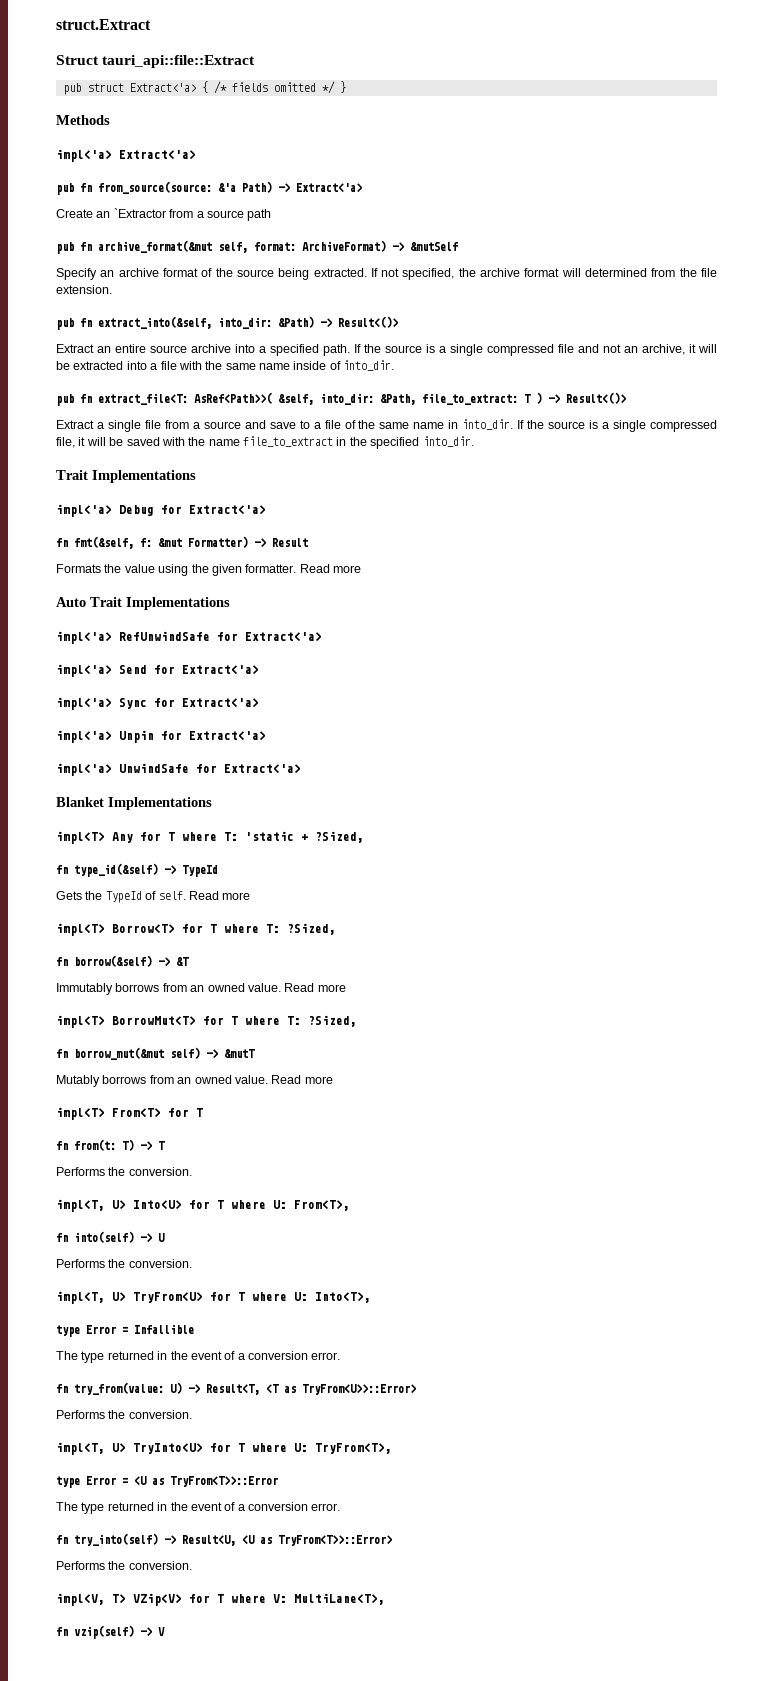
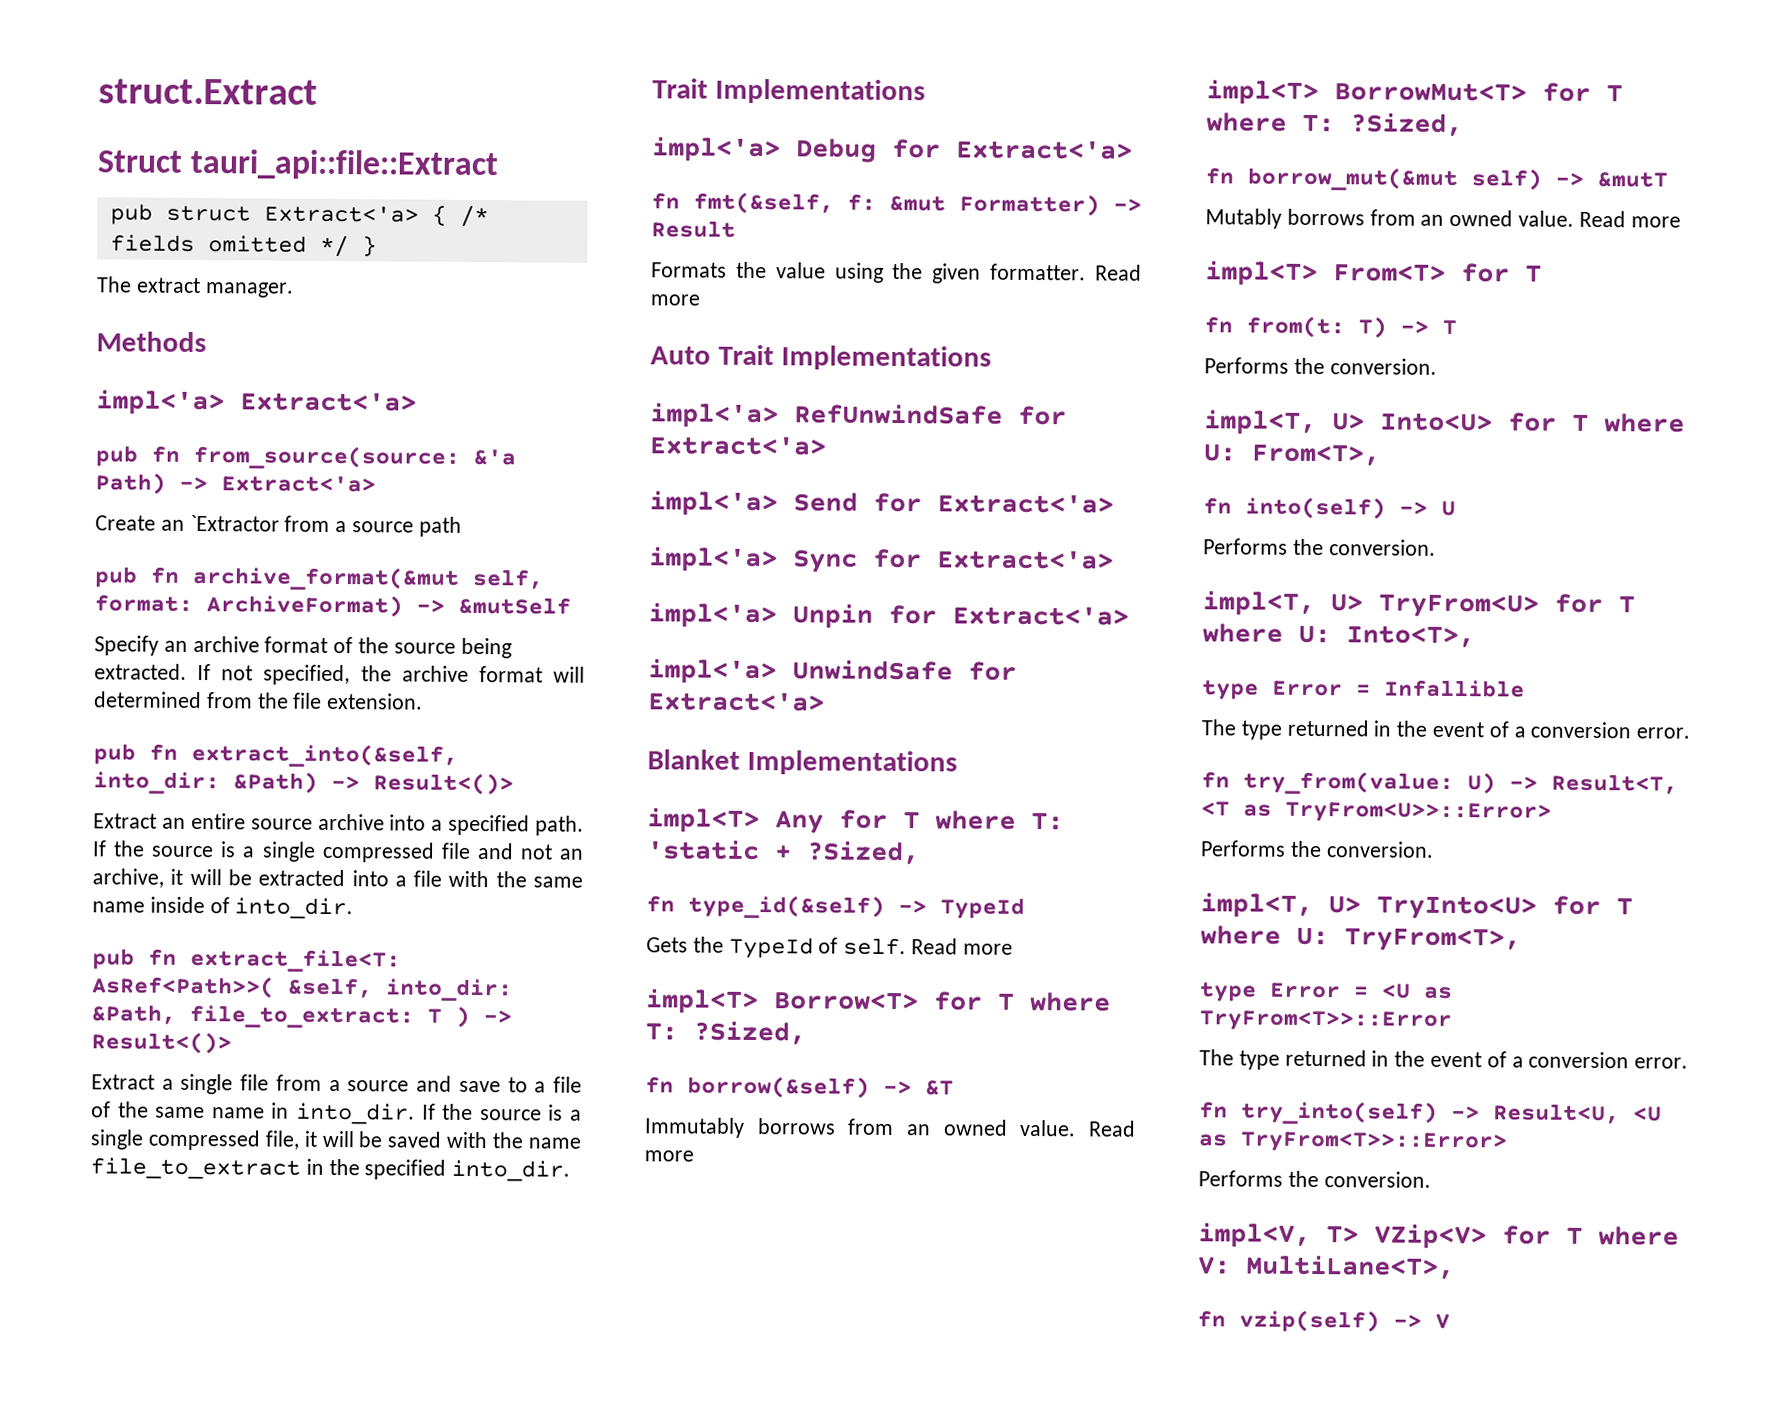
(346, 87) none -> [96,276,294,298] // The extract manager.

